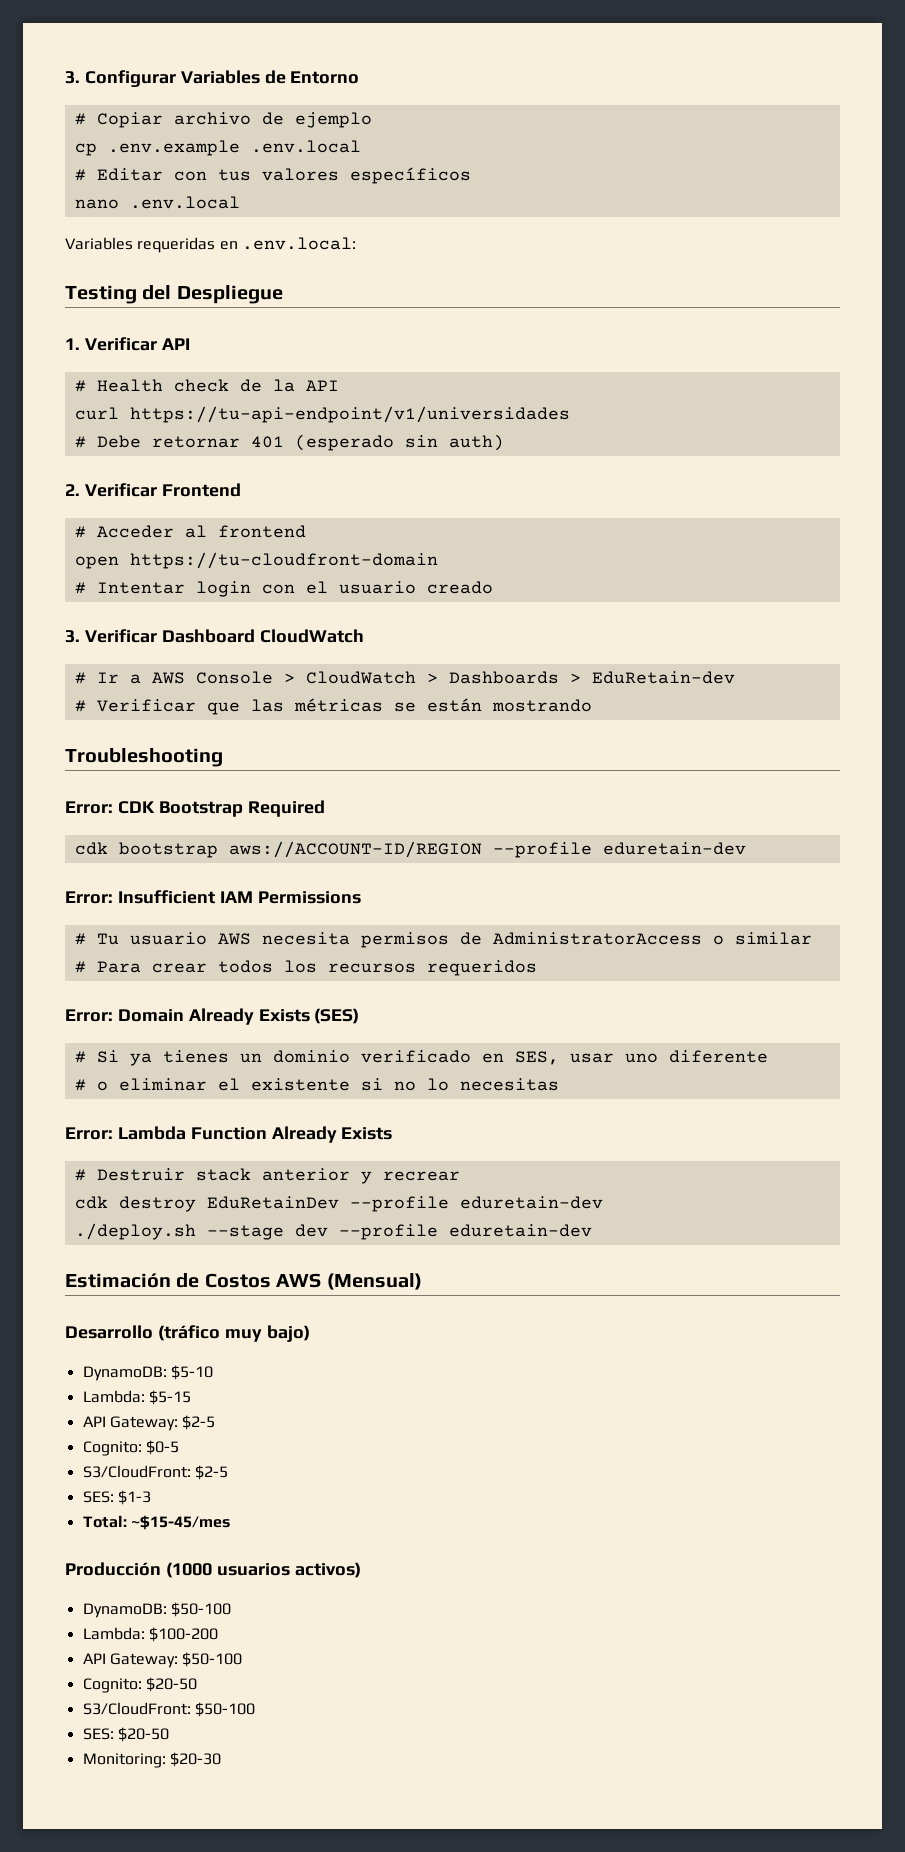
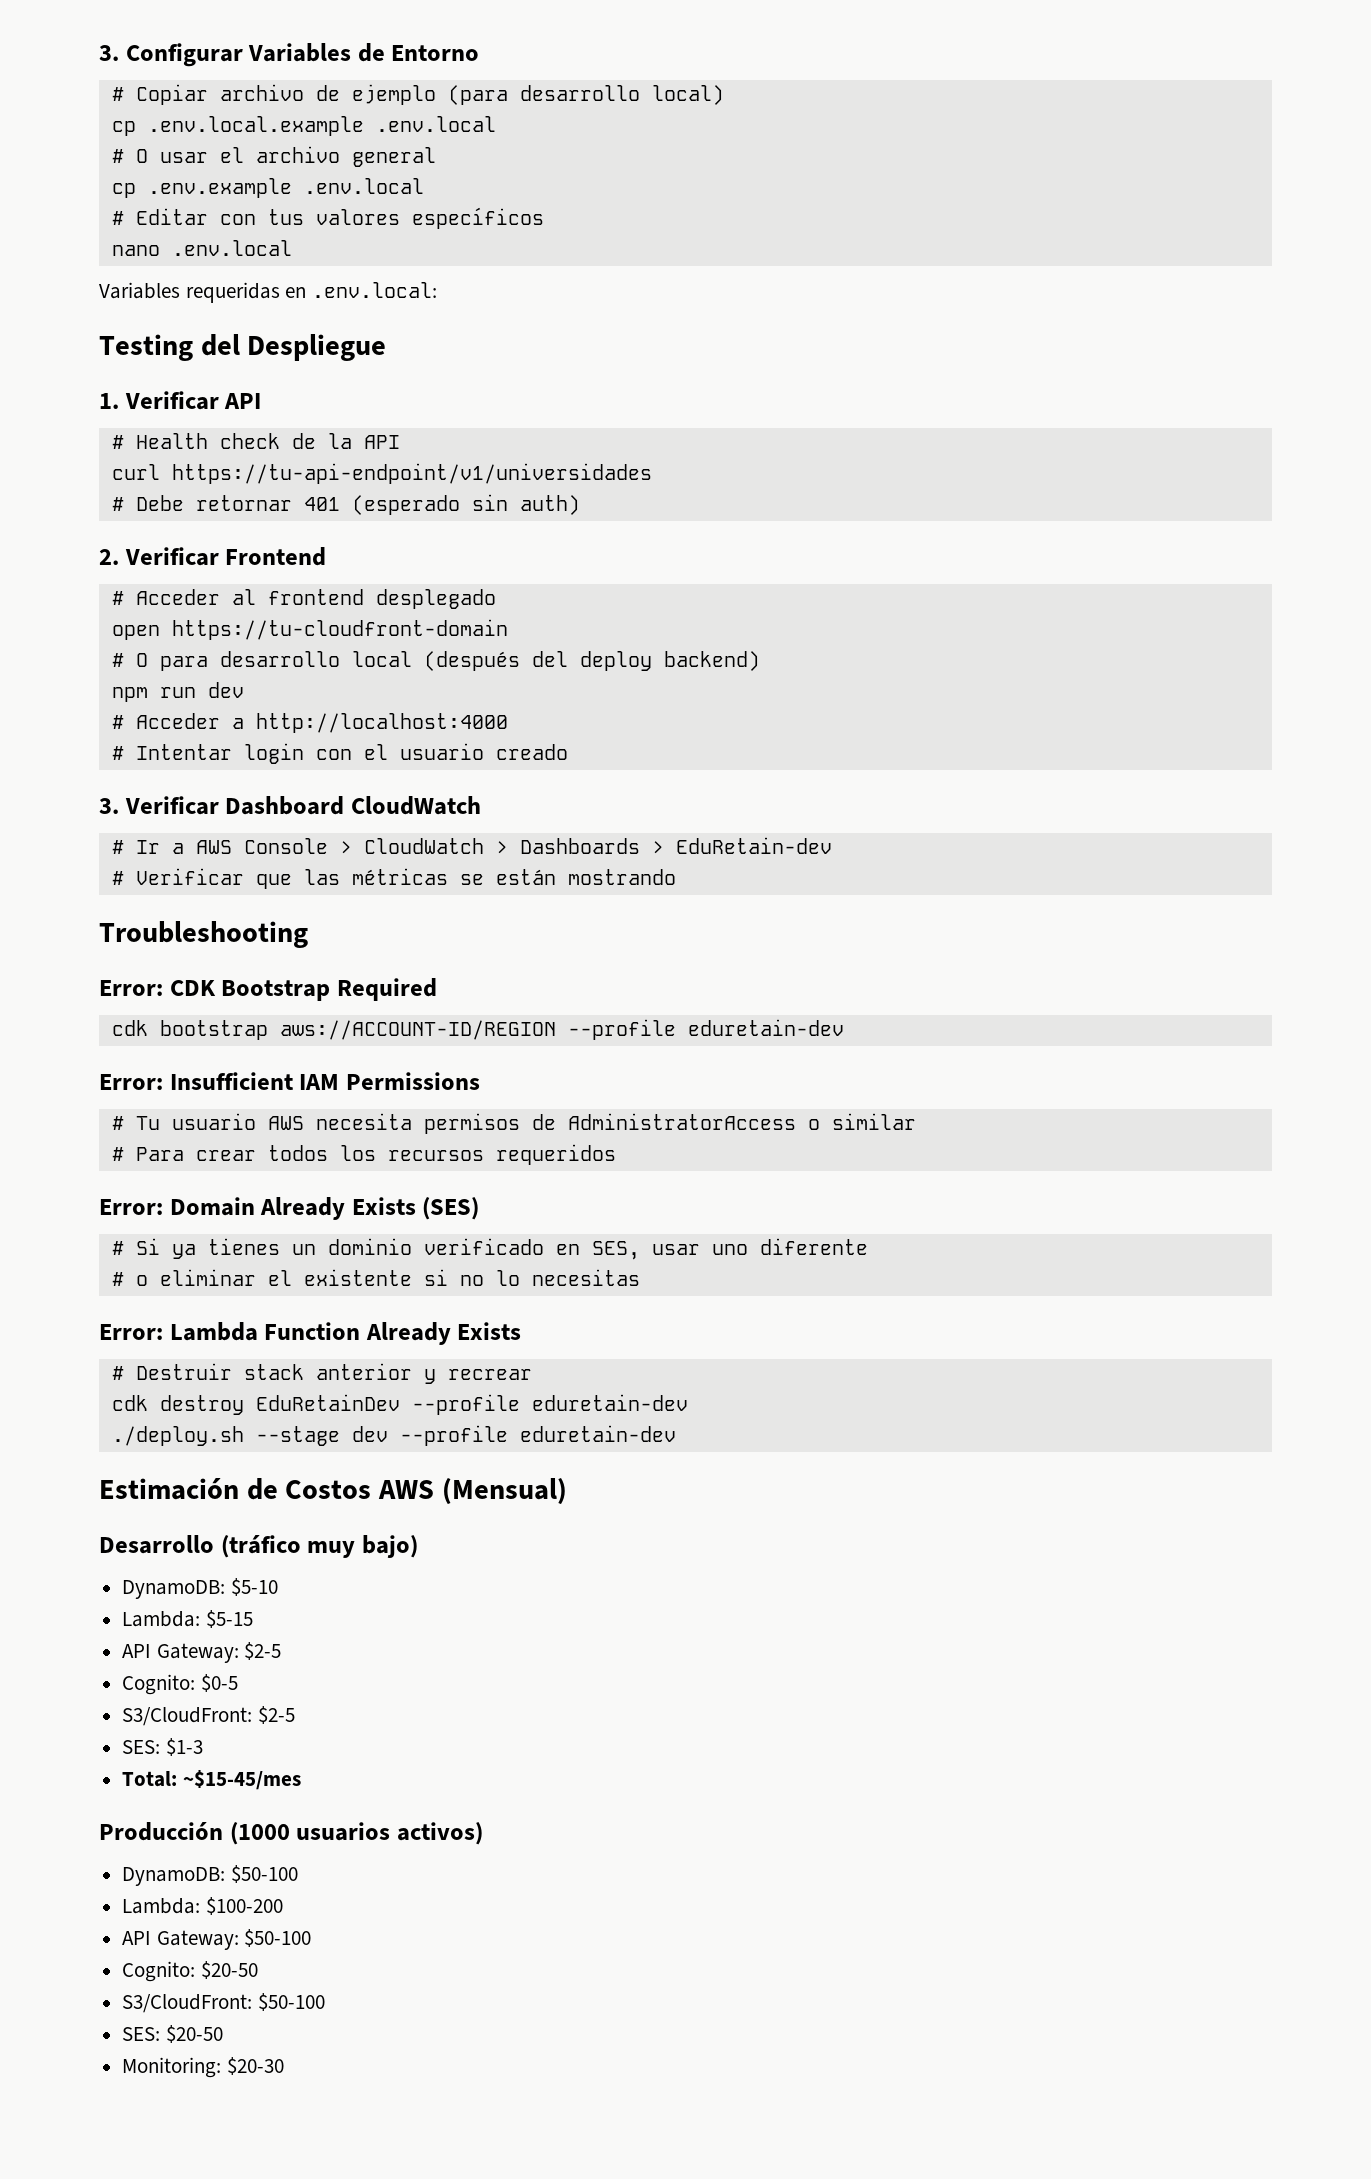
(372, 120) none -> [447,85,724,105] [111,116,496,136] [111,146,436,167] (para desarrollo local) // cp .env.local.example .env.local // # O usar el archivo general
(306, 531) none -> [375,589,496,609] desplegado
(438, 560) none -> [111,651,760,671] [111,682,244,702] [111,713,508,733] // # O para desarrollo local (después del deploy backend) // npm run dev // # Acceder a http://localhost:4000

